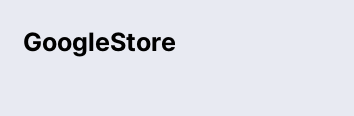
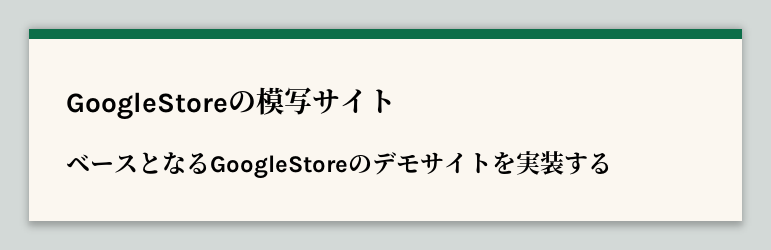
[23,32,176,57] GoogleStore -> [66,87,396,120] [66,151,612,179] GoogleStoreの模写サイト // ベースとなるGoogleStoreのデモサイトを実装する

